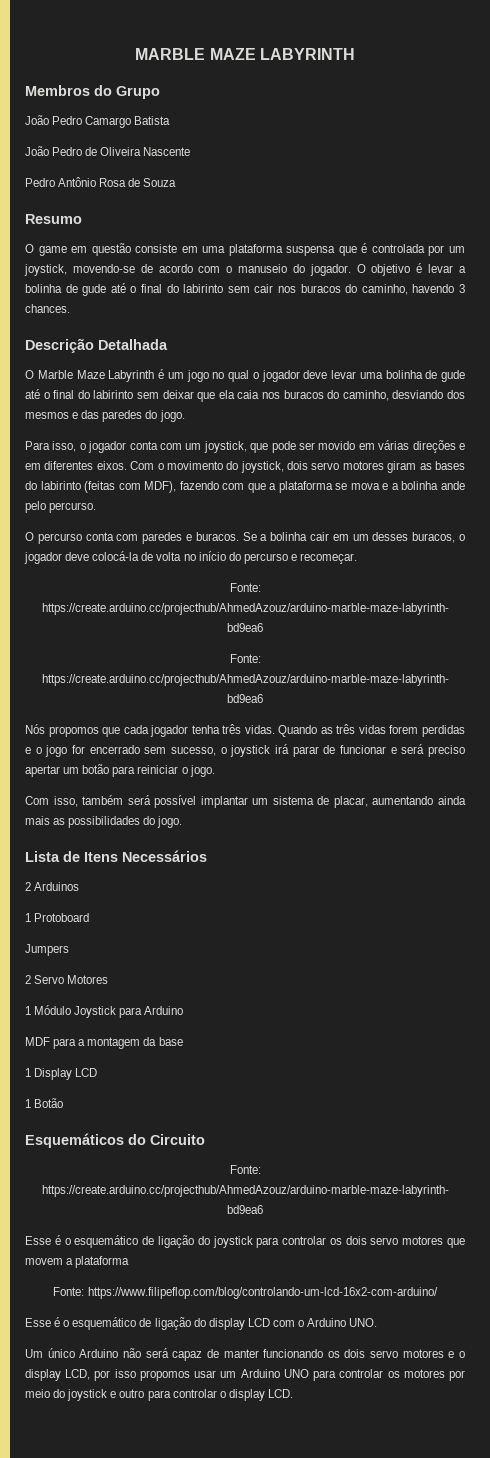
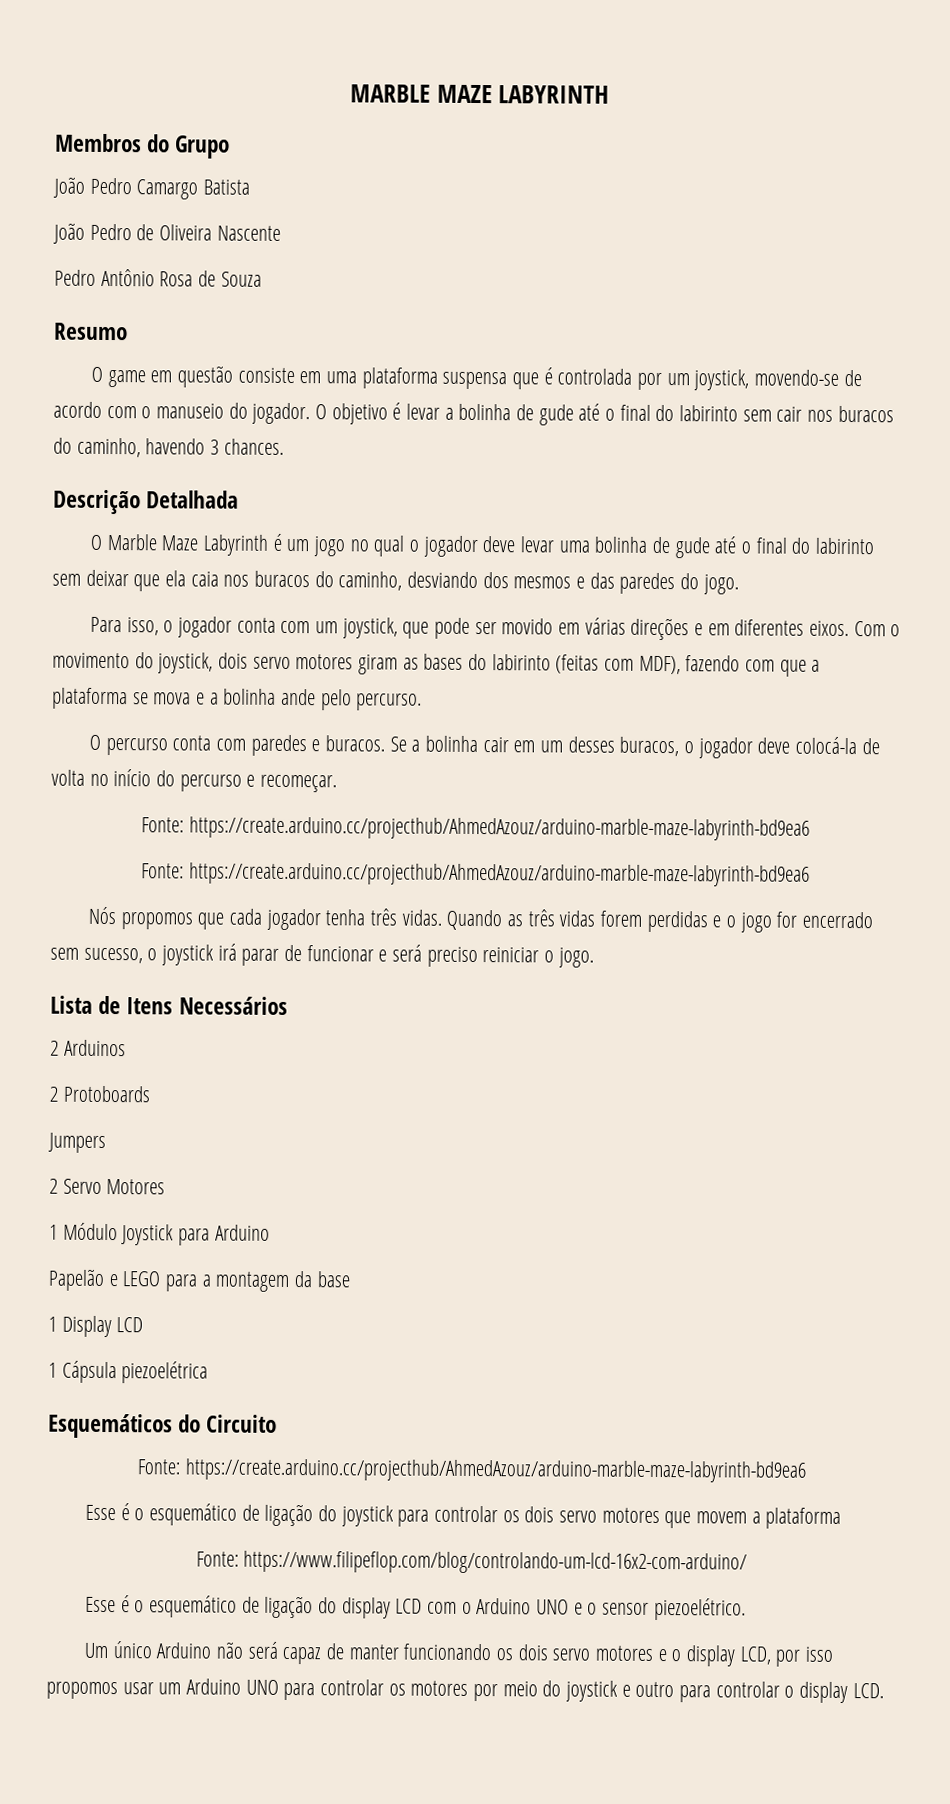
[25,764,136,777] apertar um botão para -> (478, 957) none
[25,795,466,808] [25,816,183,828] // Com isso, também será possível implantar um sistema de placar, aumentando ainda mais as possibilidades do jogo. -> (594, 957) none
[25,913,90,922] 1 Protoboard -> [49,1085,150,1103] 2 Protoboards
[25,1037,50,1046] MDF -> [48,1268,161,1291] Papelão e LEGO
[34,1098,64,1108] Botão -> [61,1360,209,1384] Cápsula piezoelétrica
[349,1318,378,1327] UNO. -> [536,1597,746,1621] UNO e o sensor piezoelétrico.

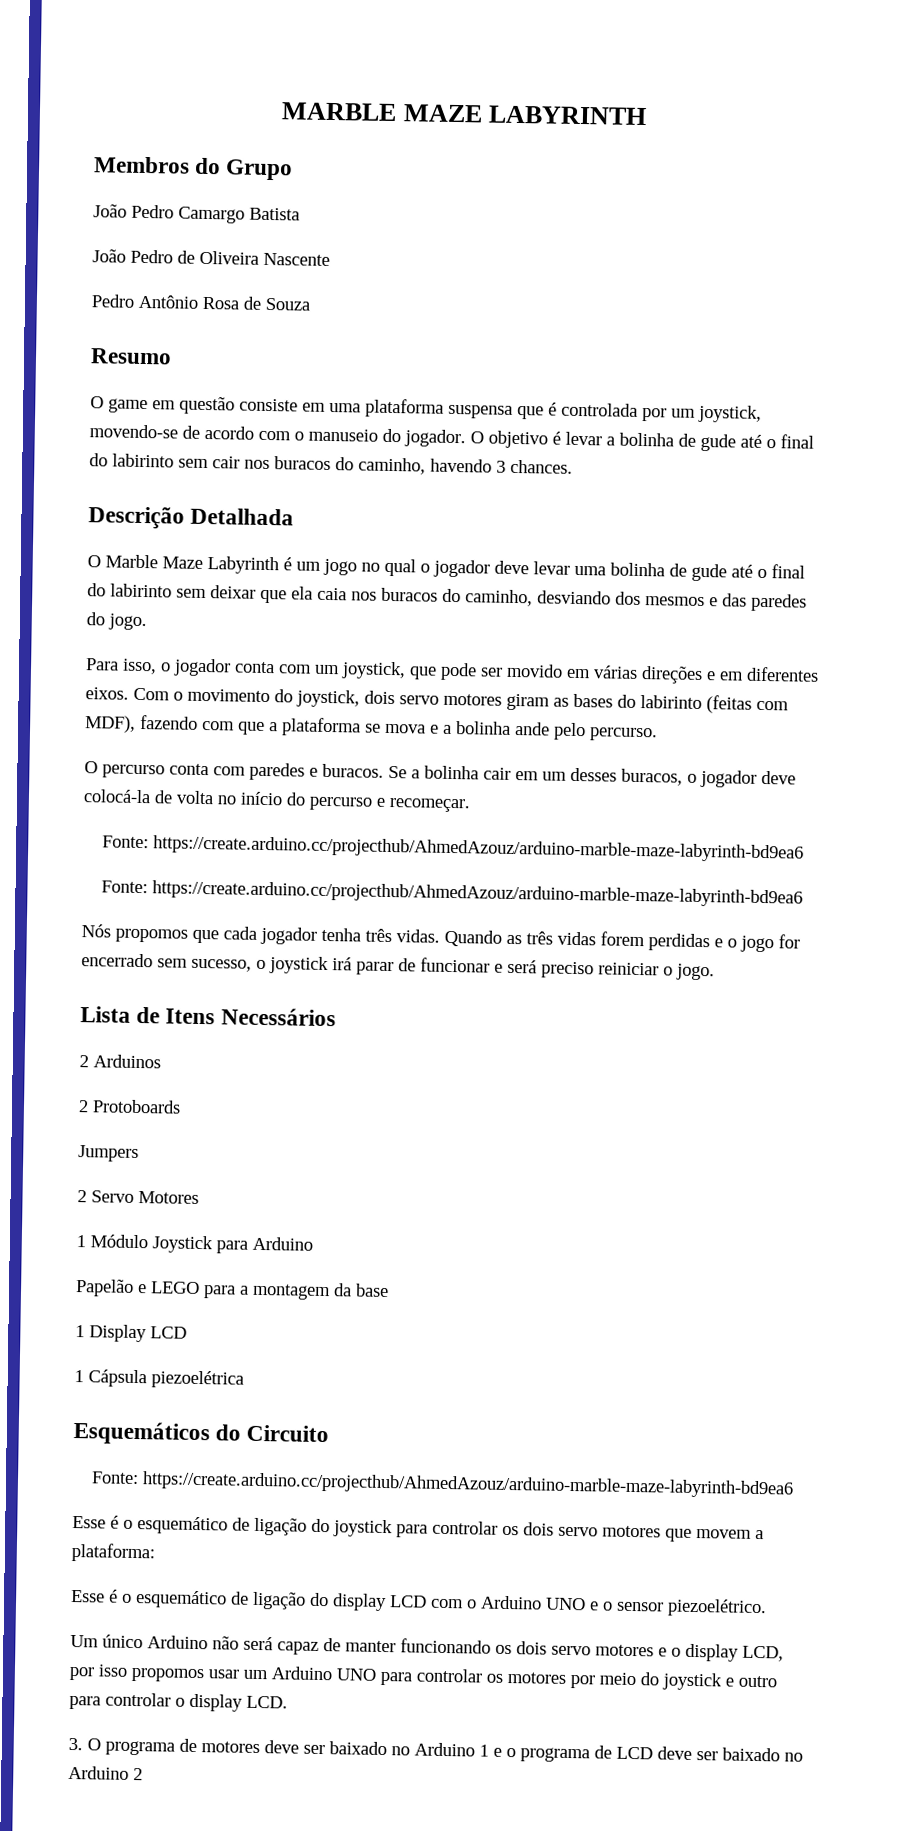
[765,1507,842,1529] [195,1550,748,1575] plataforma // Fonte: https://www.filipeflop.com/blog/controlando-um-lcd-16x2-com-arduino/ -> [71,1542,155,1563] plataforma:
(884, 1691) none -> [68,1737,803,1763] [68,1765,143,1781] // 3. O programa de motores deve ser baixado no Arduino 1 e o programa de LCD deve ser baixado no Arduino 2

